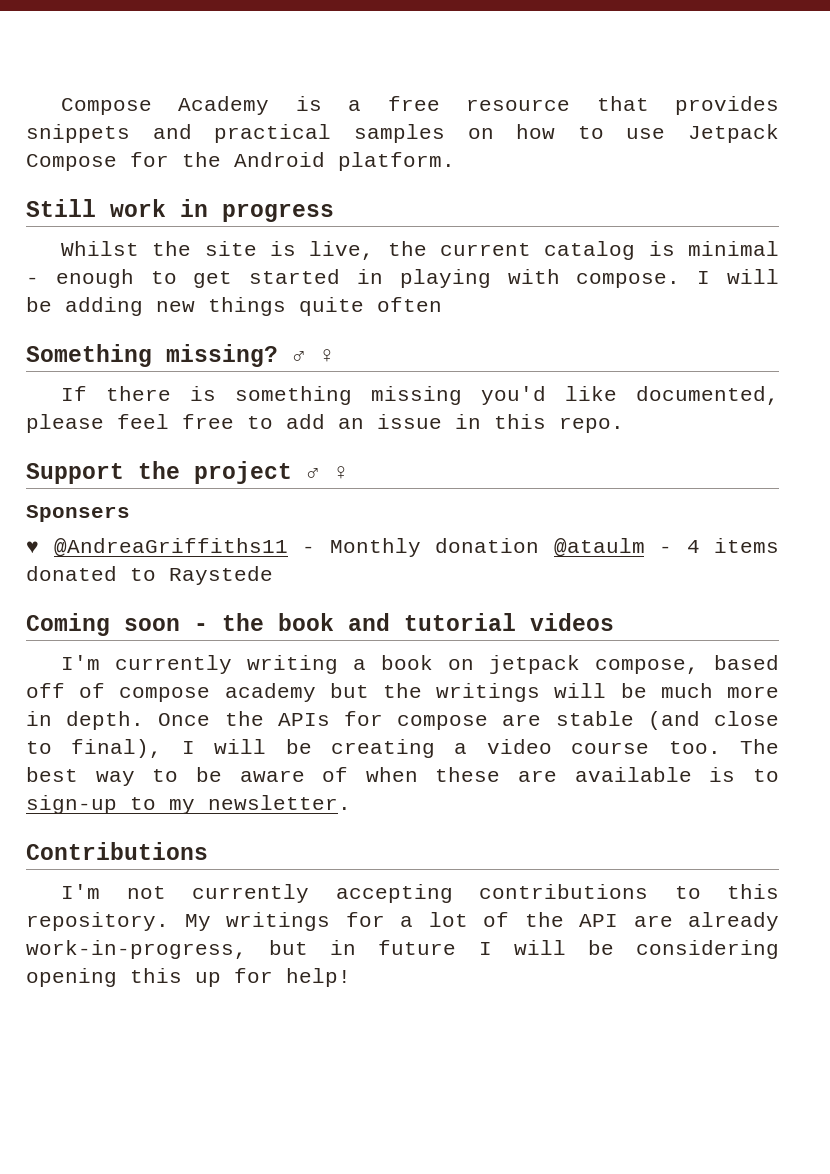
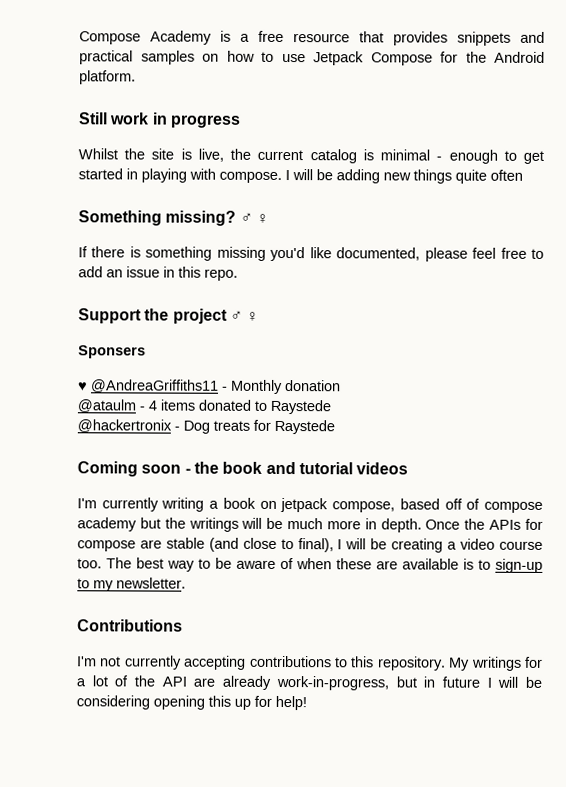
(539, 545) none -> (341, 386) //
(273, 575) none -> [77,419,335,435] // @hackertronix - Dog treats for Raystede

